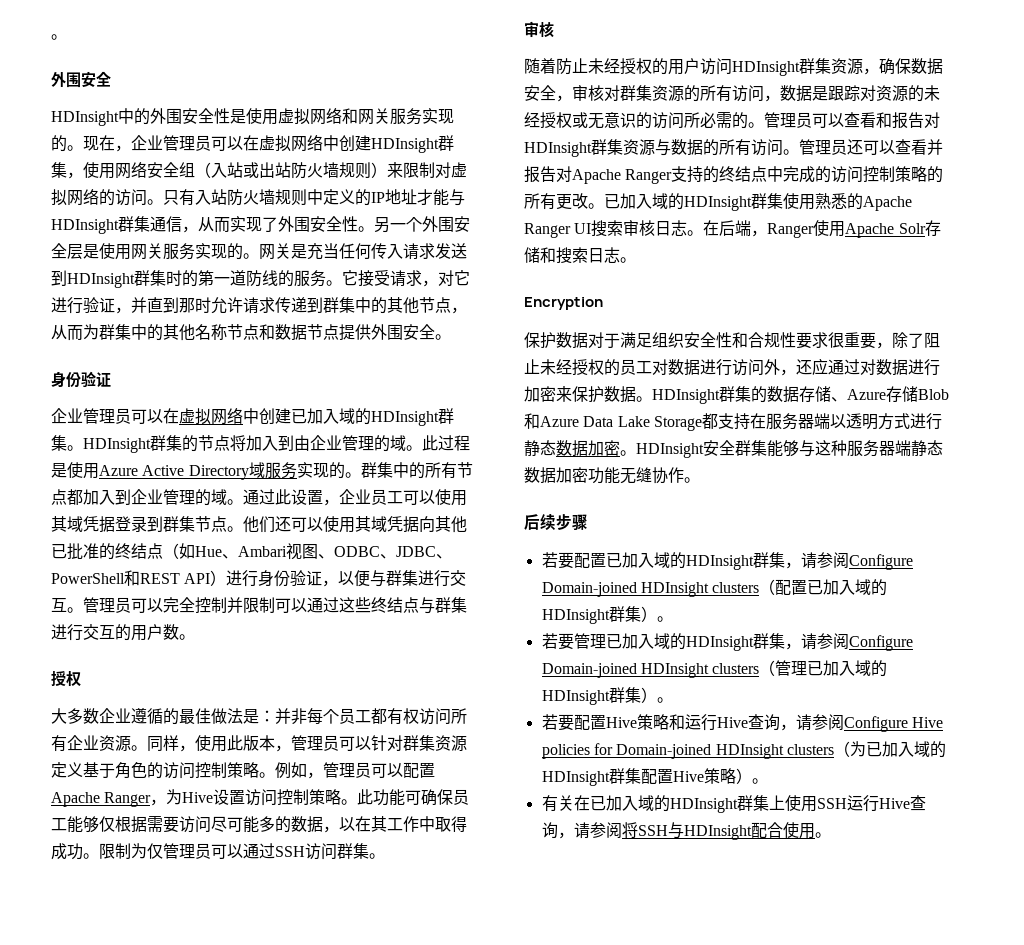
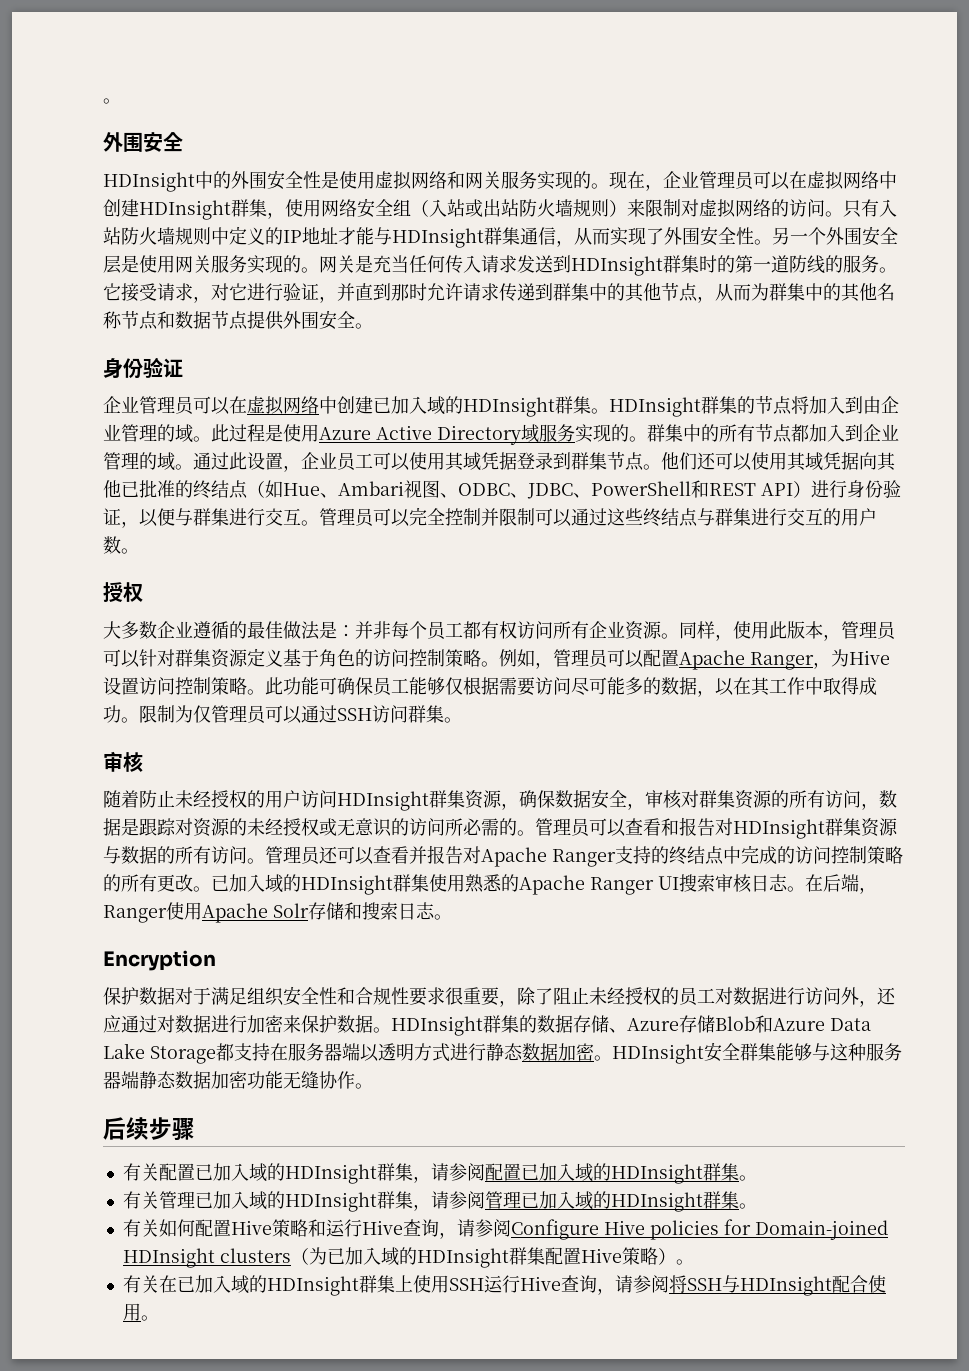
[541,552,574,569] 若要 -> [122,1163,159,1181] 有关
[848,554,913,570] [541,579,888,597] [541,606,673,624] [541,633,574,650] Configure Domain-joined HDInsight clusters（配置已加入域的HDInsight群集）。 // 若要 -> [484,1163,757,1184] [122,1191,159,1209] 配置已加入域的HDInsight群集。 // 有关
[848,635,913,651] [541,660,888,678] [541,687,673,705] [541,714,574,731] Configure Domain-joined HDInsight clusters（管理已加入域的HDInsight群集）。 // 若要 -> [484,1191,757,1212] [122,1219,195,1237] 管理已加入域的HDInsight群集。 // 有关如何

